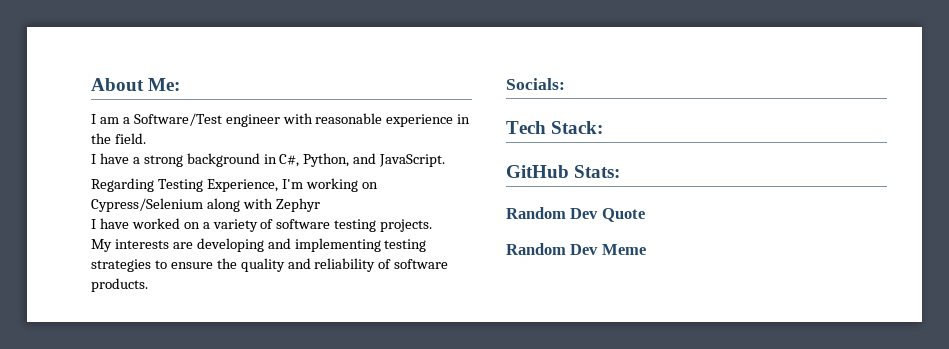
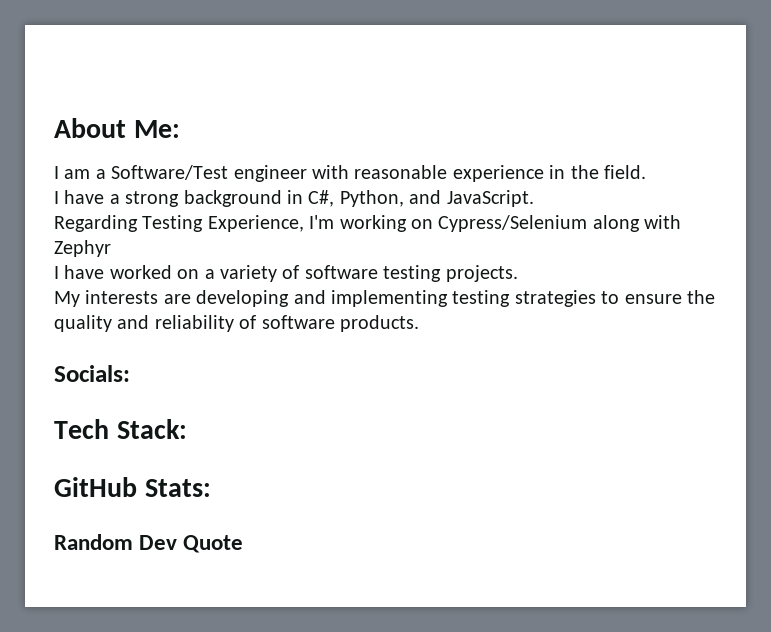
[506,243,646,255] // Random Dev Meme -> (244, 544) none

